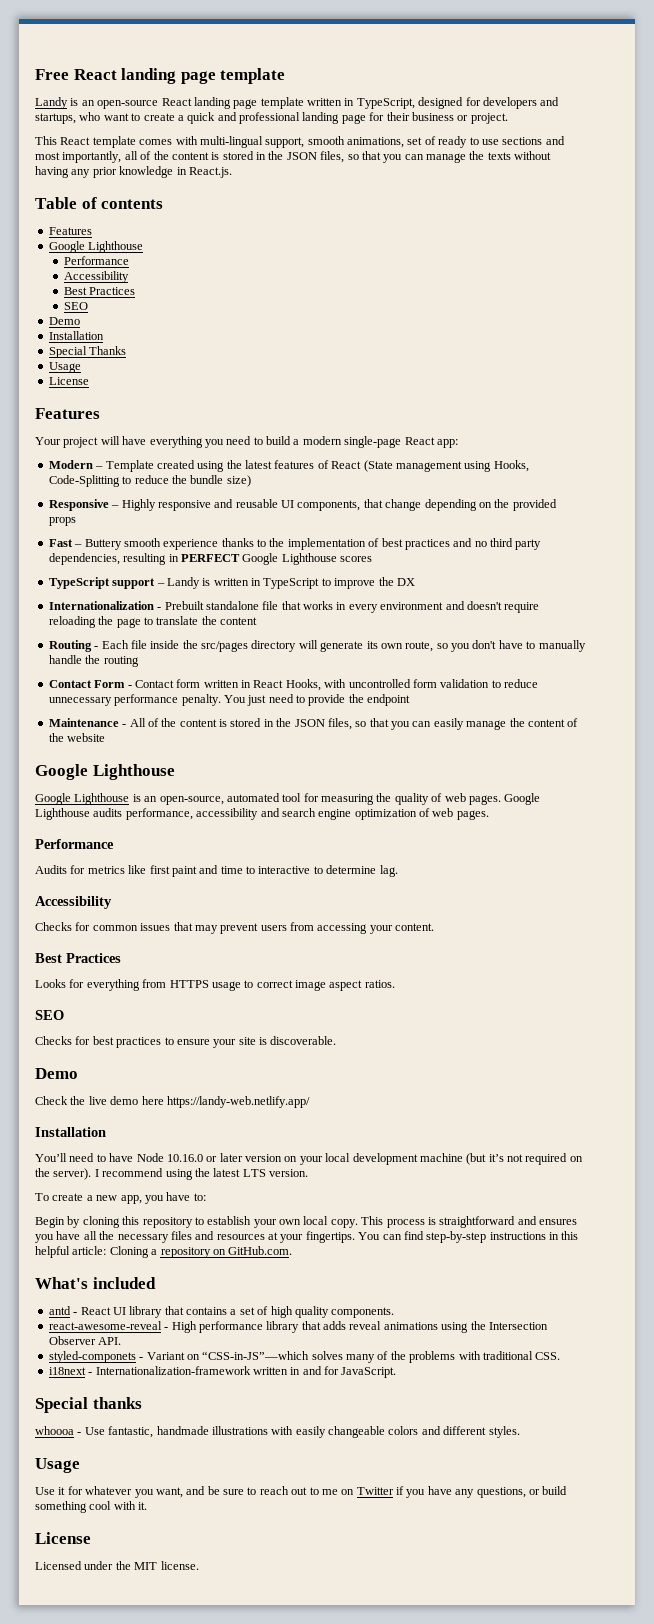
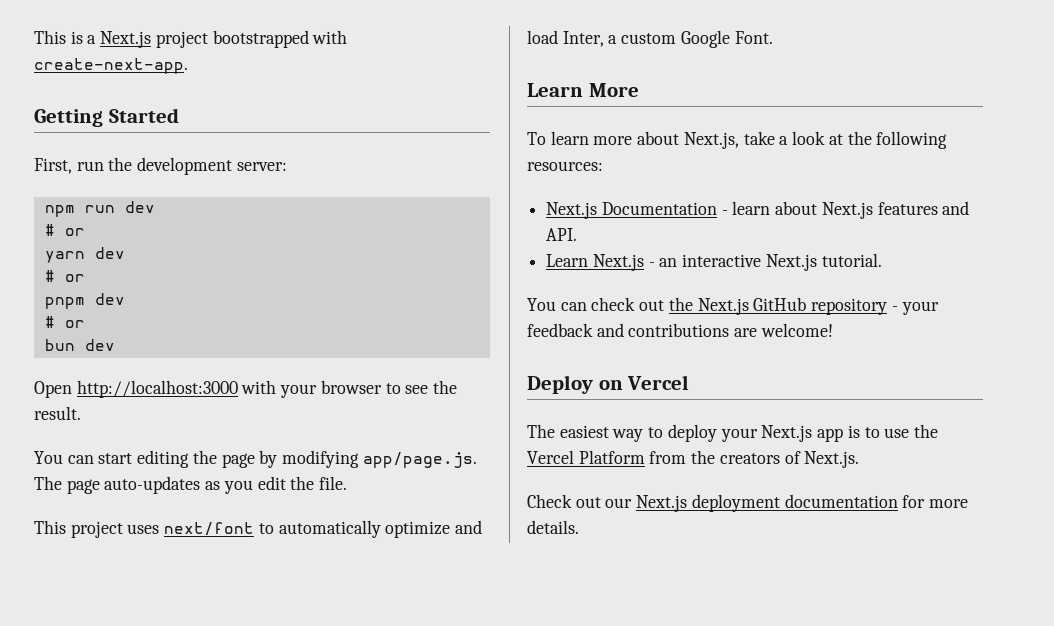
[35,68,286,84] [35,97,560,109] [35,112,508,124] [35,136,565,148] [35,151,552,163] [35,166,232,178] [35,197,164,209] [48,227,92,235] [48,241,144,253] [63,256,129,265] [63,271,129,283] [63,287,136,295] [63,302,88,310] [48,317,80,325] [48,331,104,340] [48,346,127,358] [48,362,81,373] [48,377,89,385] [35,408,100,419] [35,436,458,448] [48,460,529,472] [48,475,251,487] [48,499,557,511] [48,517,76,526] [48,538,542,550] [48,553,372,565] [48,577,415,589] [48,601,540,613] [48,616,257,628] [48,640,586,652] [48,655,139,667] [48,679,538,691] [48,694,411,706] [48,718,579,730] [48,733,106,742] [35,764,175,780] [35,793,541,805] [35,808,489,820] [35,839,114,849] [35,865,398,877] [35,896,112,909] [35,922,435,934] [35,953,121,963] [35,979,395,991] [35,1010,64,1020] [35,1036,337,1048] [35,1068,78,1079] [35,1096,310,1108] [35,1127,106,1137] [35,1153,583,1165] [35,1168,308,1180] [35,1192,206,1204] [35,1216,577,1228] [35,1231,579,1243] [35,1246,293,1258] [35,1277,156,1289] [48,1306,395,1318] [48,1321,548,1333] [48,1336,122,1345] [48,1351,561,1363] [48,1366,397,1378] [35,1397,142,1413] [35,1426,520,1438] [35,1458,80,1473] [35,1486,568,1498] [35,1501,148,1513] [35,1532,91,1544] [35,1561,199,1570] Free React landing page template // Landy is an open-source React landing page template written in TypeScript, designed for developers and startups, who want to create a quick and professional landing page for their business or project. // This React template comes with multi-lingual support, smooth animations, set of ready to use sections and most importantly, all of the content is stored in the JSON files, so that you can manage the texts without having any prior knowledge in React.js. // Table of contents // Features // Google Lighthouse // Performance // Accessibility // Best Practices // SEO // Demo // Installation // Special Thanks // Usage // License // Features // Your project will have everything you need to build a modern single-page React app: // Modern – Template created using the latest features of React (State management using Hooks, Code-Splitting to reduce the bundle size) // Responsive – Highly responsive and reusable UI components, that change depending on the provided props // Fast – Buttery smooth experience thanks to the implementation of best practices and no third party dependencies, resulting in PERFECT Google Lighthouse scores // TypeScript support – Landy is written in TypeScript to improve the DX // Internationalization - Prebuilt standalone file that works in every environment and doesn't require reloading the page to translate the content // Routing - Each file inside the src/pages directory will generate its own route, so you don't have to manually handle the routing // Contact Form - Contact form written in React Hooks, with uncontrolled form validation to reduce unnecessary performance penalty. You just need to provide the endpoint // Maintenance - All of the content is stored in the JSON files, so that you can easily manage the content of the website // Google Lighthouse // Google Lighthouse is an open-source, automated tool for measuring the quality of web pages. Google Lighthouse audits performance, accessibility and search engine optimization of web pages. // Performance // Audits for metrics like first paint and time to interactive to determine lag. // Accessibility // Checks for common issues that may prevent users from accessing your content. // Best Practices // Looks for everything from HTTPS usage to correct image aspect ratios. // SEO // Checks for best practices to ensure your site is discoverable. // Demo // Check the live demo here https://landy-web.netlify.app/ // Installation // You’ll need to have Node 10.16.0 or later version on your local development machine (but it’s not required on the server). I recommend using the latest LTS version. // To create a new app, you have to: // Begin by cloning this repository to establish your own local copy. This process is straightforward and ensures you have all the necessary files and resources at your fingertips. You can find step-by-step instructions in this helpful article: Cloning a repository on GitHub.com. // What's included // antd - React UI library that contains a set of high quality components. // react-awesome-reveal - High performance library that adds reveal animations using the Intersection Observer API. // styled-componets - Variant on “CSS-in-JS”—which solves many of the problems with traditional CSS. // i18next - Internationalization-framework written in and for JavaScript. // Special thanks // whoooa - Use fantastic, handmade illustrations with easily changeable colors and different styles. // Usage // Use it for whatever you want, and be sure to reach out to me on Twitter if you have any questions, or build something cool with it. // License // Licensed under the MIT license. -> [34,30,348,48] [34,58,188,74] [34,108,179,127] [34,157,287,175] [44,201,155,217] [44,224,85,236] [44,247,125,263] [44,270,85,282] [44,293,125,309] [44,316,85,328] [44,339,115,351] [34,380,458,398] [34,406,81,420] [34,450,477,468] [34,476,348,494] [34,520,483,538] [527,30,773,48] [527,83,639,97] [527,131,948,149] [527,161,603,171] [546,201,970,219] [546,228,578,241] [546,253,882,271] [527,297,939,315] [527,323,833,337] [527,375,690,394] [527,424,938,442] [527,450,860,468] [527,494,969,512] [527,520,579,534] This is a Next.js project bootstrapped with create-next-app. // Getting Started // First, run the development server: // npm run dev // # or // yarn dev // # or // pnpm dev // # or // bun dev // Open http://localhost:3000 with your browser to see the result. // You can start editing the page by modifying app/page.js. The page auto-updates as you edit the file. // This project uses next/font to automatically optimize and load Inter, a custom Google Font. // Learn More // To learn more about Next.js, take a look at the following resources: // Next.js Documentation - learn about Next.js features and API. // Learn Next.js - an interactive Next.js tutorial. // You can check out the Next.js GitHub repository - your feedback and contributions are welcome! // Deploy on Vercel // The easiest way to deploy your Next.js app is to use the Vercel Platform from the creators of Next.js. // Check out our Next.js deployment documentation for more details.

